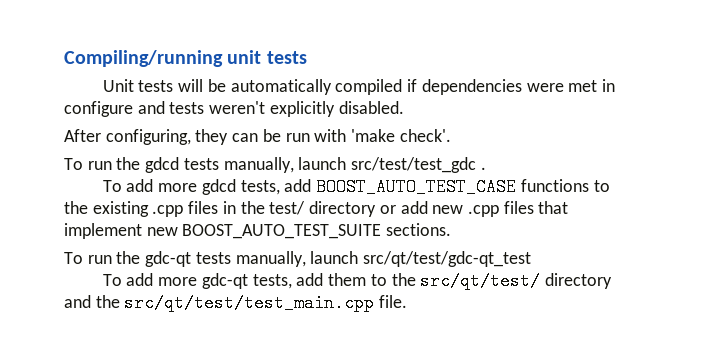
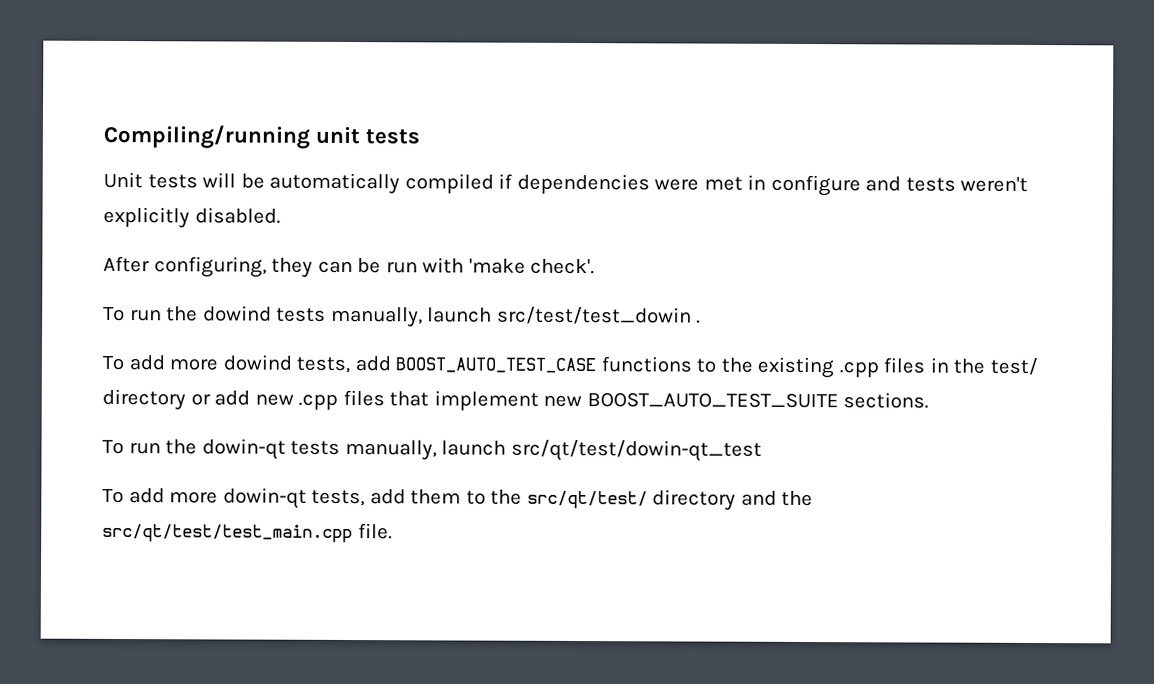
[145,157,477,173] gdcd tests manually, launch src/test/test_gdc -> [202,305,692,328] dowind tests manually, launch src/test/test_dowin
[201,179,236,195] gdcd -> [222,354,292,371] dowind
[145,251,532,267] [102,273,248,289] gdc-qt tests manually, launch src/qt/test/gdc-qt_test // To add more gdc-qt -> [201,438,762,462] [102,487,307,509] dowin-qt tests manually, launch src/qt/test/dowin-qt_test // To add more dowin-qt

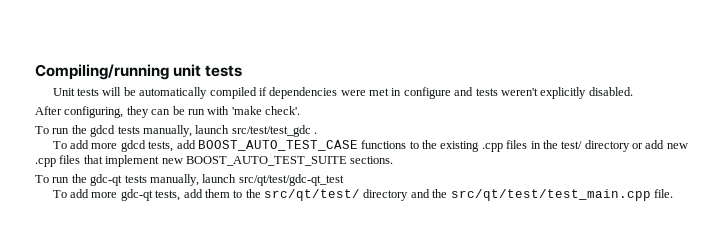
[202,305,692,328] dowind tests manually, launch src/test/test_dowin -> [90,125,311,137] gdcd tests manually, launch src/test/test_gdc
[222,354,292,371] dowind -> [120,140,146,152] gdcd
[201,438,762,462] [102,487,307,509] dowin-qt tests manually, launch src/qt/test/dowin-qt_test // To add more dowin-qt -> [90,174,344,186] [52,189,153,201] gdc-qt tests manually, launch src/qt/test/gdc-qt_test // To add more gdc-qt

